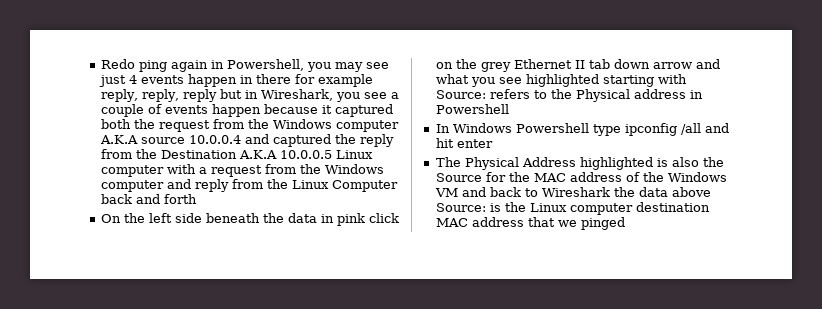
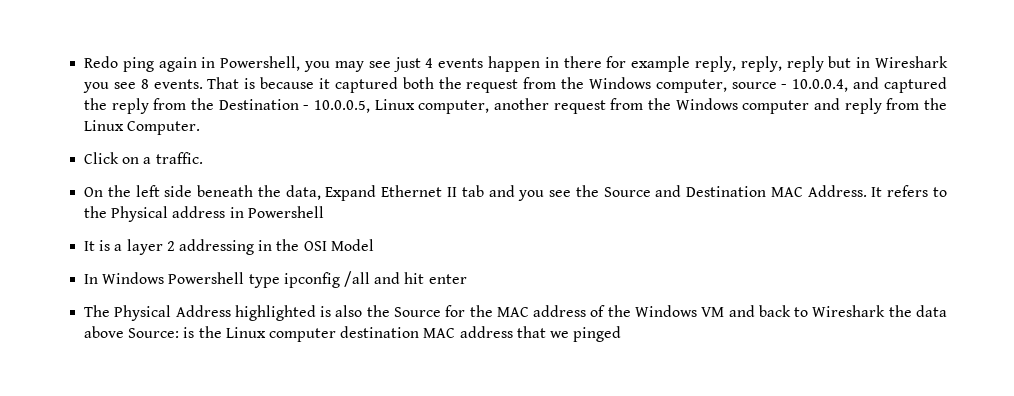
[260,89,399,102] [100,104,261,117] Wireshark, you see a couple of events happen -> [874,56,948,68] [83,77,256,93] Wireshark you see 8 events. That is
[335,120,399,132] [99,135,241,144] computer A.K.A source 10.0.0.4 -> [655,79,849,93] computer, source - 10.0.0.4,
[238,150,373,159] [100,164,207,177] A.K.A 10.0.0.5 Linux computer with a -> [303,98,550,114] - 10.0.0.5, Linux computer, another
[331,180,398,192] [100,194,197,204] Computer back and forth -> [127,121,201,135] [84,152,203,164] Computer. // Click on a traffic.
[287,213,399,226] [435,59,720,72] [435,74,687,87] [435,90,486,99] data in pink click on the grey Ethernet II tab down arrow and what you see highlighted starting with Source: -> [285,185,883,201] data, Expand Ethernet II tab and you see the Source and Destination MAC Address. It
(509, 109) none -> [84,239,374,255] // It is a layer 2 addressing in the OSI Model

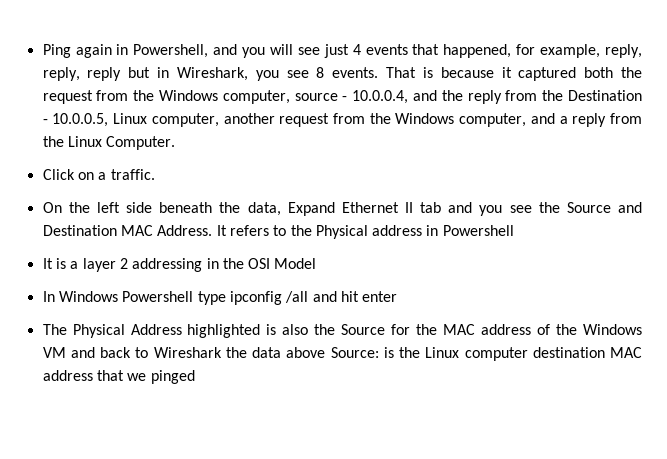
[84,56,154,72] Redo ping -> [42,44,71,58] Ping
[304,61,364,72] you may -> [213,44,293,58] and you will
[487,56,691,72] happen in there for example -> [412,44,601,58] that happened, for example,
[874,56,948,68] Wireshark -> [176,67,248,81] Wireshark,
[883,77,947,93] captured -> (438, 95) none
[742,98,841,114] computer and -> [459,113,568,127] computer, and a

